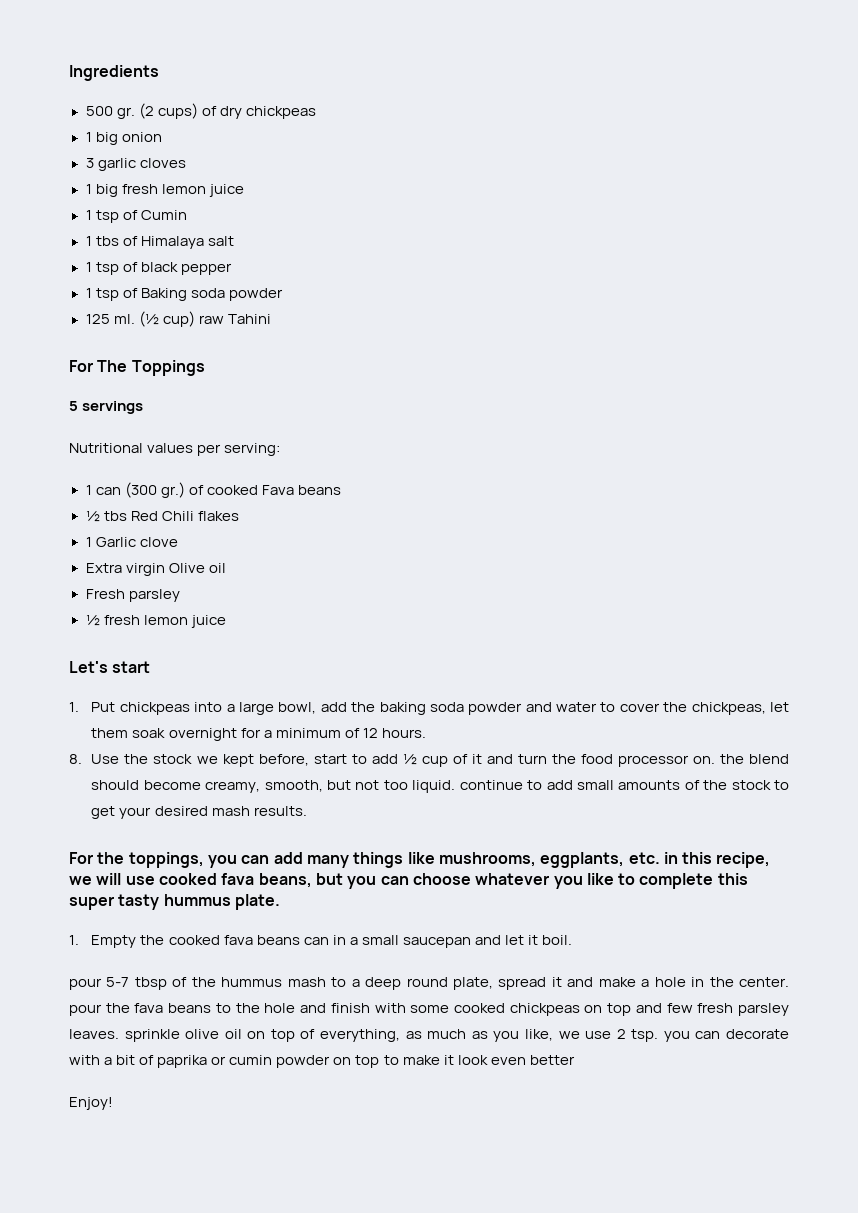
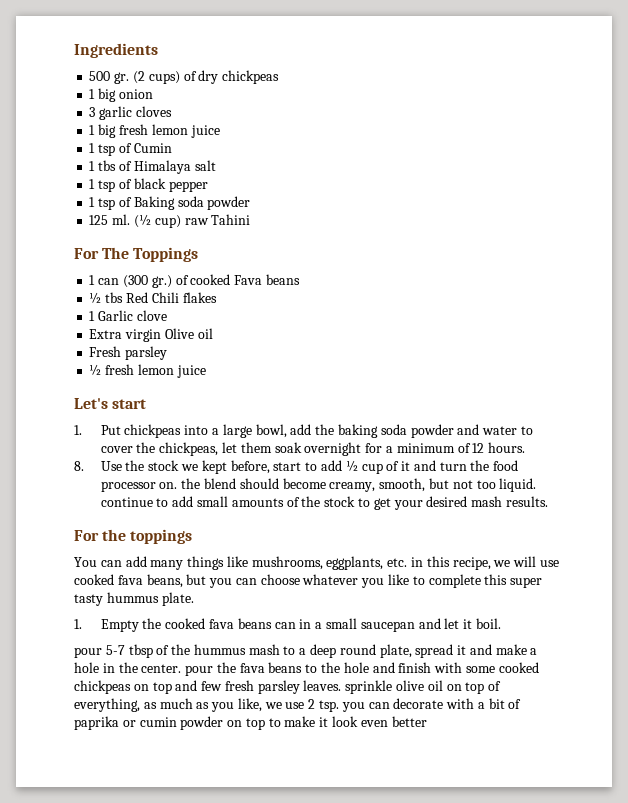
[69,401,144,414] [69,443,281,456] // 5 servings // Nutritional values per serving: -> (199, 254) none
[128,852,237,868] toppings, you -> [130,529,193,544] [74,557,97,567] toppings // You
[69,1097,113,1110] // Enjoy! -> (427, 721) none

